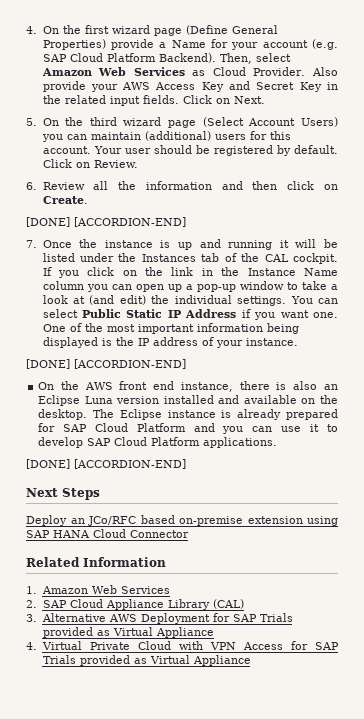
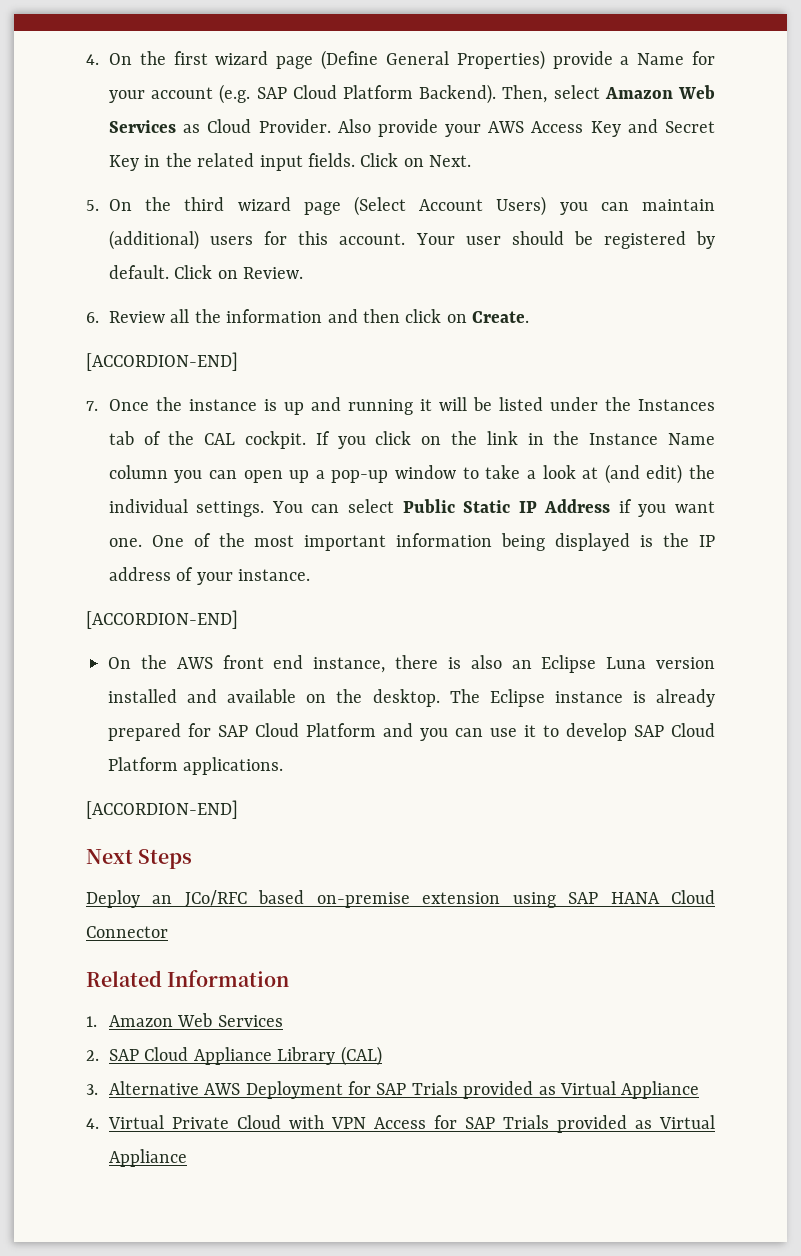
[26,217,70,227] [DONE] -> (530, 317) none
[26,359,70,369] [DONE] -> (310, 575) none
[26,459,70,469] [DONE] -> (284, 766) none

